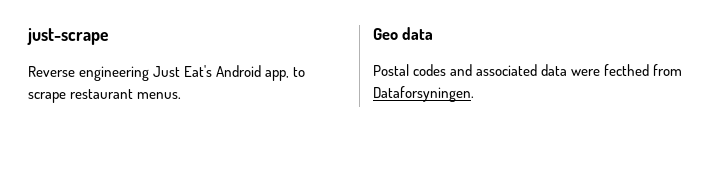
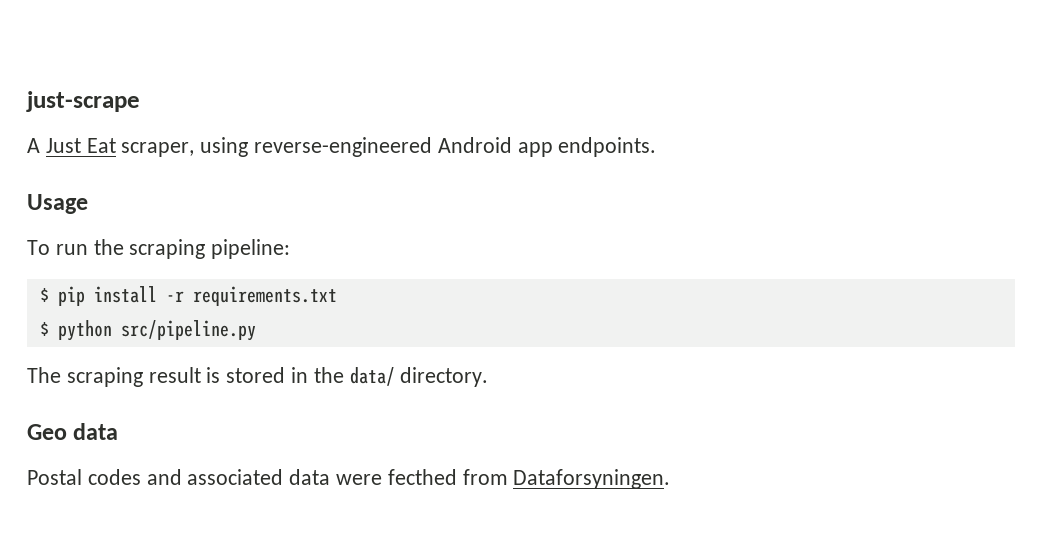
[28,65,306,81] [28,89,182,103] Reverse engineering Just Eat's Android app, to scrape restaurant menus. -> [27,137,657,157] [27,194,88,214] [27,239,291,259] [39,286,337,306] [39,320,256,341] [27,367,489,387] A Just Eat scraper, using reverse-engineered Android app endpoints. // Usage // To run the scraping pipeline: // $ pip install -r requirements.txt // $ python src/pipeline.py // The scraping result is stored in the data/ directory.

